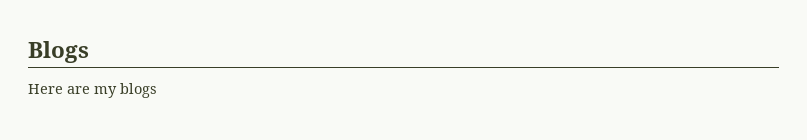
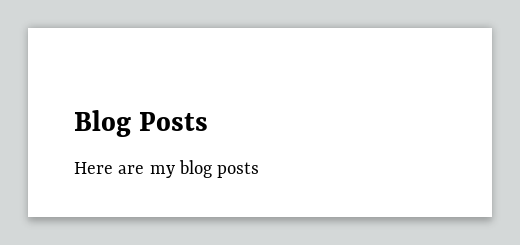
[28,41,89,63] Blogs -> [74,110,209,137] Blog Posts
[120,83,157,98] blogs -> [178,160,260,178] blog posts

